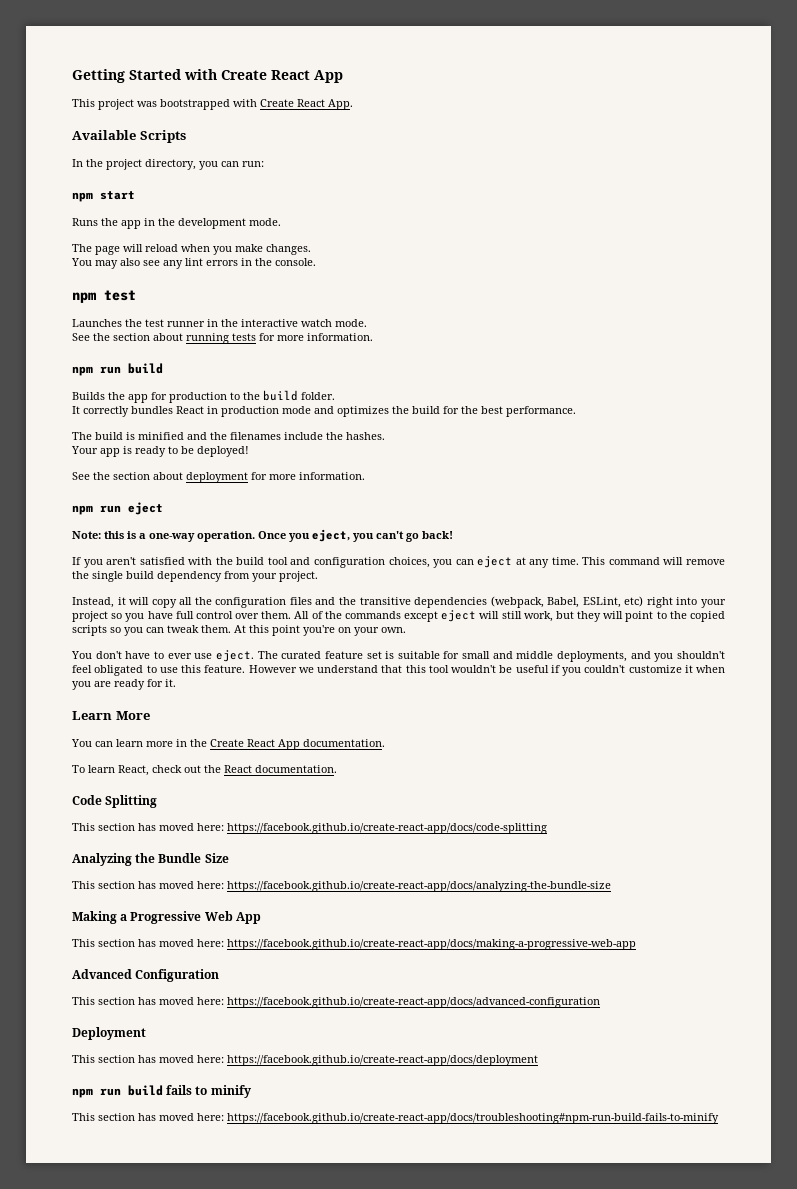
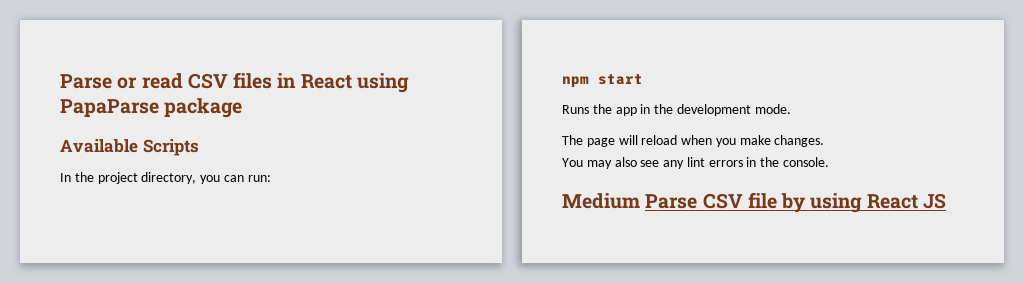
[72,69,343,83] [72,99,353,110] Getting Started with Create React App // This project was bootstrapped with Create React App. -> [60,72,409,93] [60,98,243,118] Parse or read CSV files in React using PapaParse package
[72,290,136,303] [72,319,367,327] [72,333,373,344] [72,363,163,376] [72,390,335,403] [72,406,576,417] [72,432,385,440] [71,446,249,457] [72,472,365,483] [72,502,163,515] [72,529,453,542] [72,556,725,568] [72,571,318,582] [72,596,726,608] [72,610,725,622] [72,625,406,636] [71,650,725,662] [72,665,725,676] [72,679,176,690] [72,711,150,720] [71,739,385,750] [72,765,337,776] [72,795,158,808] [72,823,547,834] [72,853,229,866] [72,881,611,892] [72,911,261,924] [72,939,636,950] [72,969,220,982] [72,997,600,1008] [72,1027,146,1040] [72,1055,538,1066] [72,1085,251,1098] [72,1113,719,1124] npm test // Launches the test runner in the interactive watch mode. // See the section about running tests for more information. // npm run build // Builds the app for production to the build folder. // It correctly bundles React in production mode and optimizes the build for the best performance. // The build is minified and the filenames include the hashes. // Your app is ready to be deployed! // See the section about deployment for more information. // npm run eject // Note: this is a one-way operation. Once you eject, you can't go back! // If you aren't satisfied with the build tool and configuration choices, you can eject at any time. This command will remove the single build dependency from your project. // Instead, it will copy all the configuration files and the transitive dependencies (webpack, Babel, ESLint, etc) right into your project so you have full control over them. All of the commands except eject will still work, but they will point to the copied scripts so you can tweak them. At this point you're on your own. // You don't have to ever use eject. The curated feature set is suitable for small and middle deployments, and you shouldn't feel obligated to use this feature. However we understand that this tool wouldn't be useful if you couldn't customize it when you are ready for it. // Learn More // You can learn more in the Create React App documentation. // To learn React, check out the React documentation. // Code Splitting // This section has moved here: https://facebook.github.io/create-react-app/docs/code-splitting // Analyzing the Bundle Size // This section has moved here: https://facebook.github.io/create-react-app/docs/analyzing-the-bundle-size // Making a Progressive Web App // This section has moved here: https://facebook.github.io/create-react-app/docs/making-a-progressive-web-app // Advanced Configuration // This section has moved here: https://facebook.github.io/create-react-app/docs/advanced-configuration // Deployment // This section has moved here: https://facebook.github.io/create-react-app/docs/deployment // npm run build fails to minify // This section has moved here: https://facebook.github.io/create-react-app/docs/troubleshooting#npm-run-build-fails-to-minify -> [562,192,946,213] Medium Parse CSV file by using React JS

